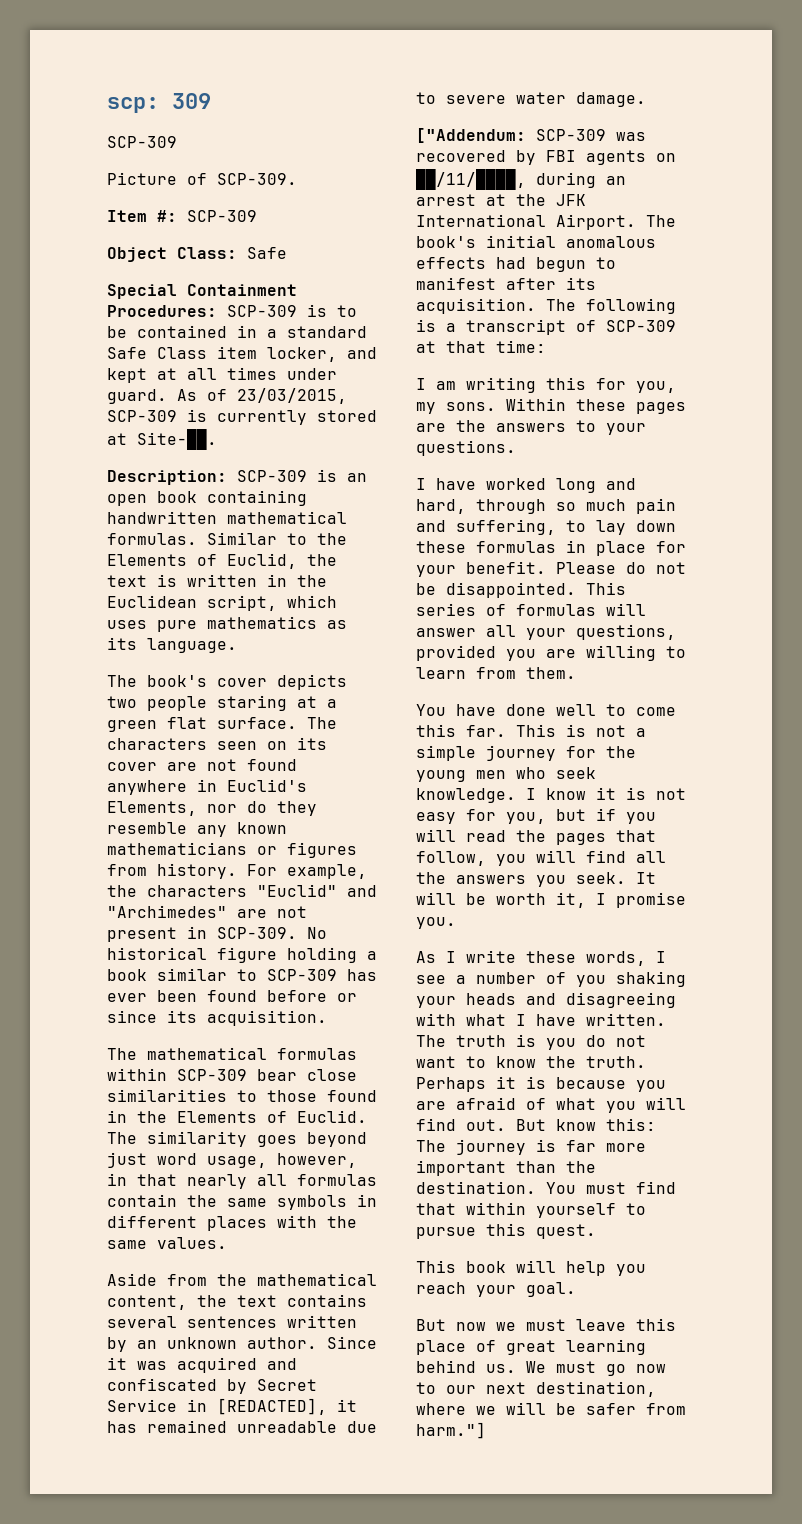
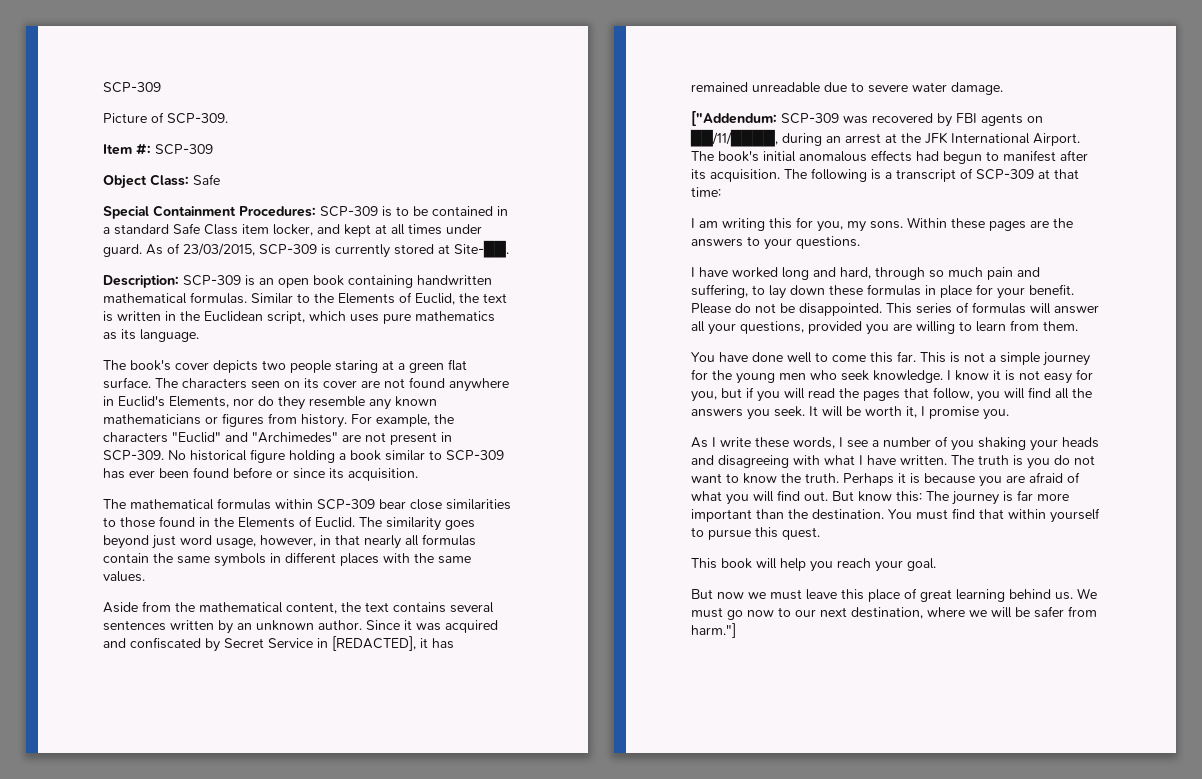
[107,93,211,113] scp: 309 // -> (103, 87) none

